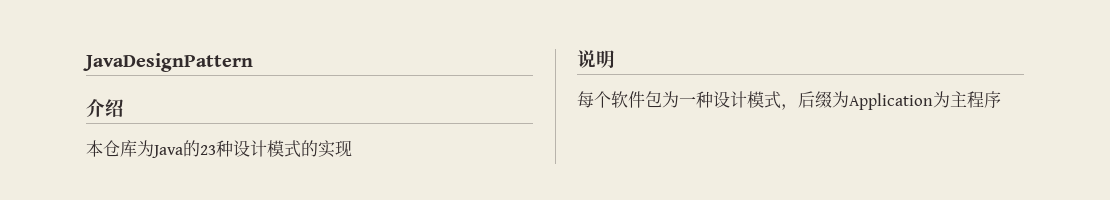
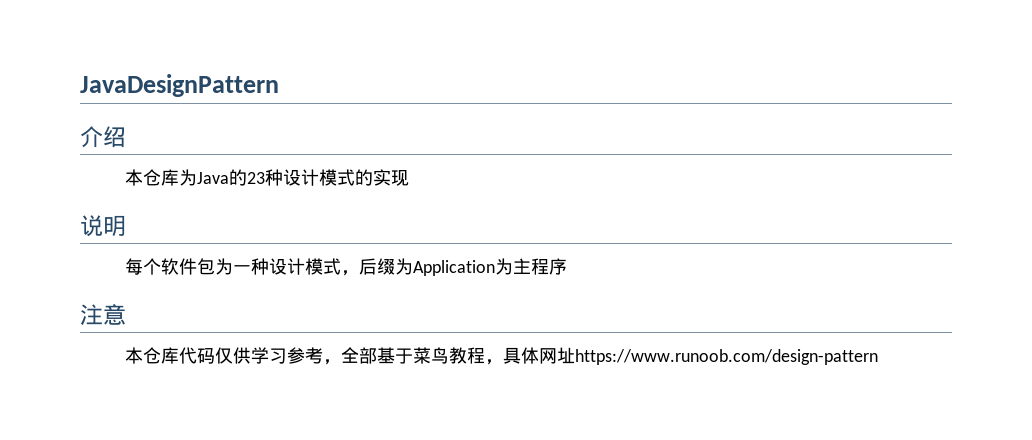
(1001, 99) none -> [80,304,126,326] [124,347,878,365] // 注意 // 本仓库代码仅供学习参考，全部基于菜鸟教程，具体网址https://www.runoob.com/design-pattern

